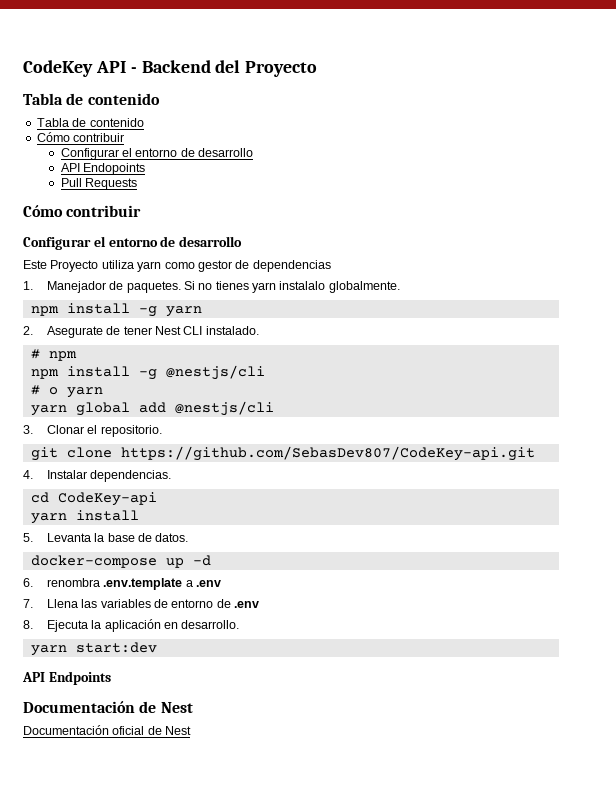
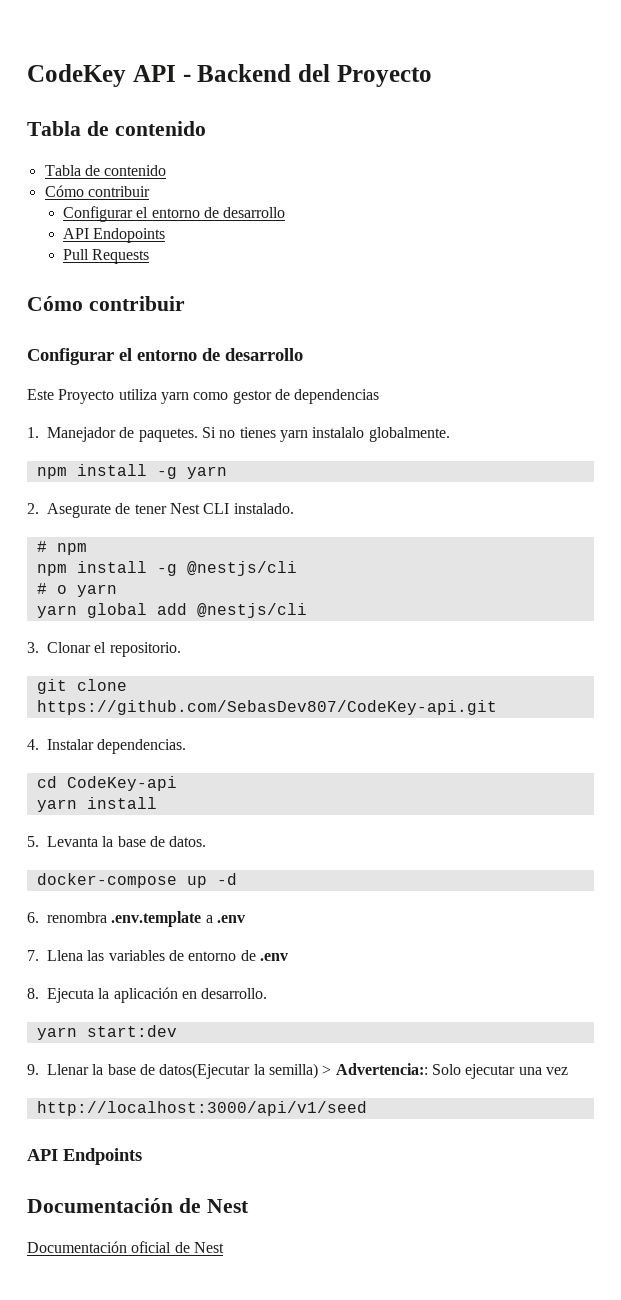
(157, 647) none -> [27,1063,568,1079] [36,1101,367,1116] // 9. Llenar la base de datos(Ejecutar la semilla) > Advertencia:: Solo ejecutar una vez // http://localhost:3000/api/v1/seed

